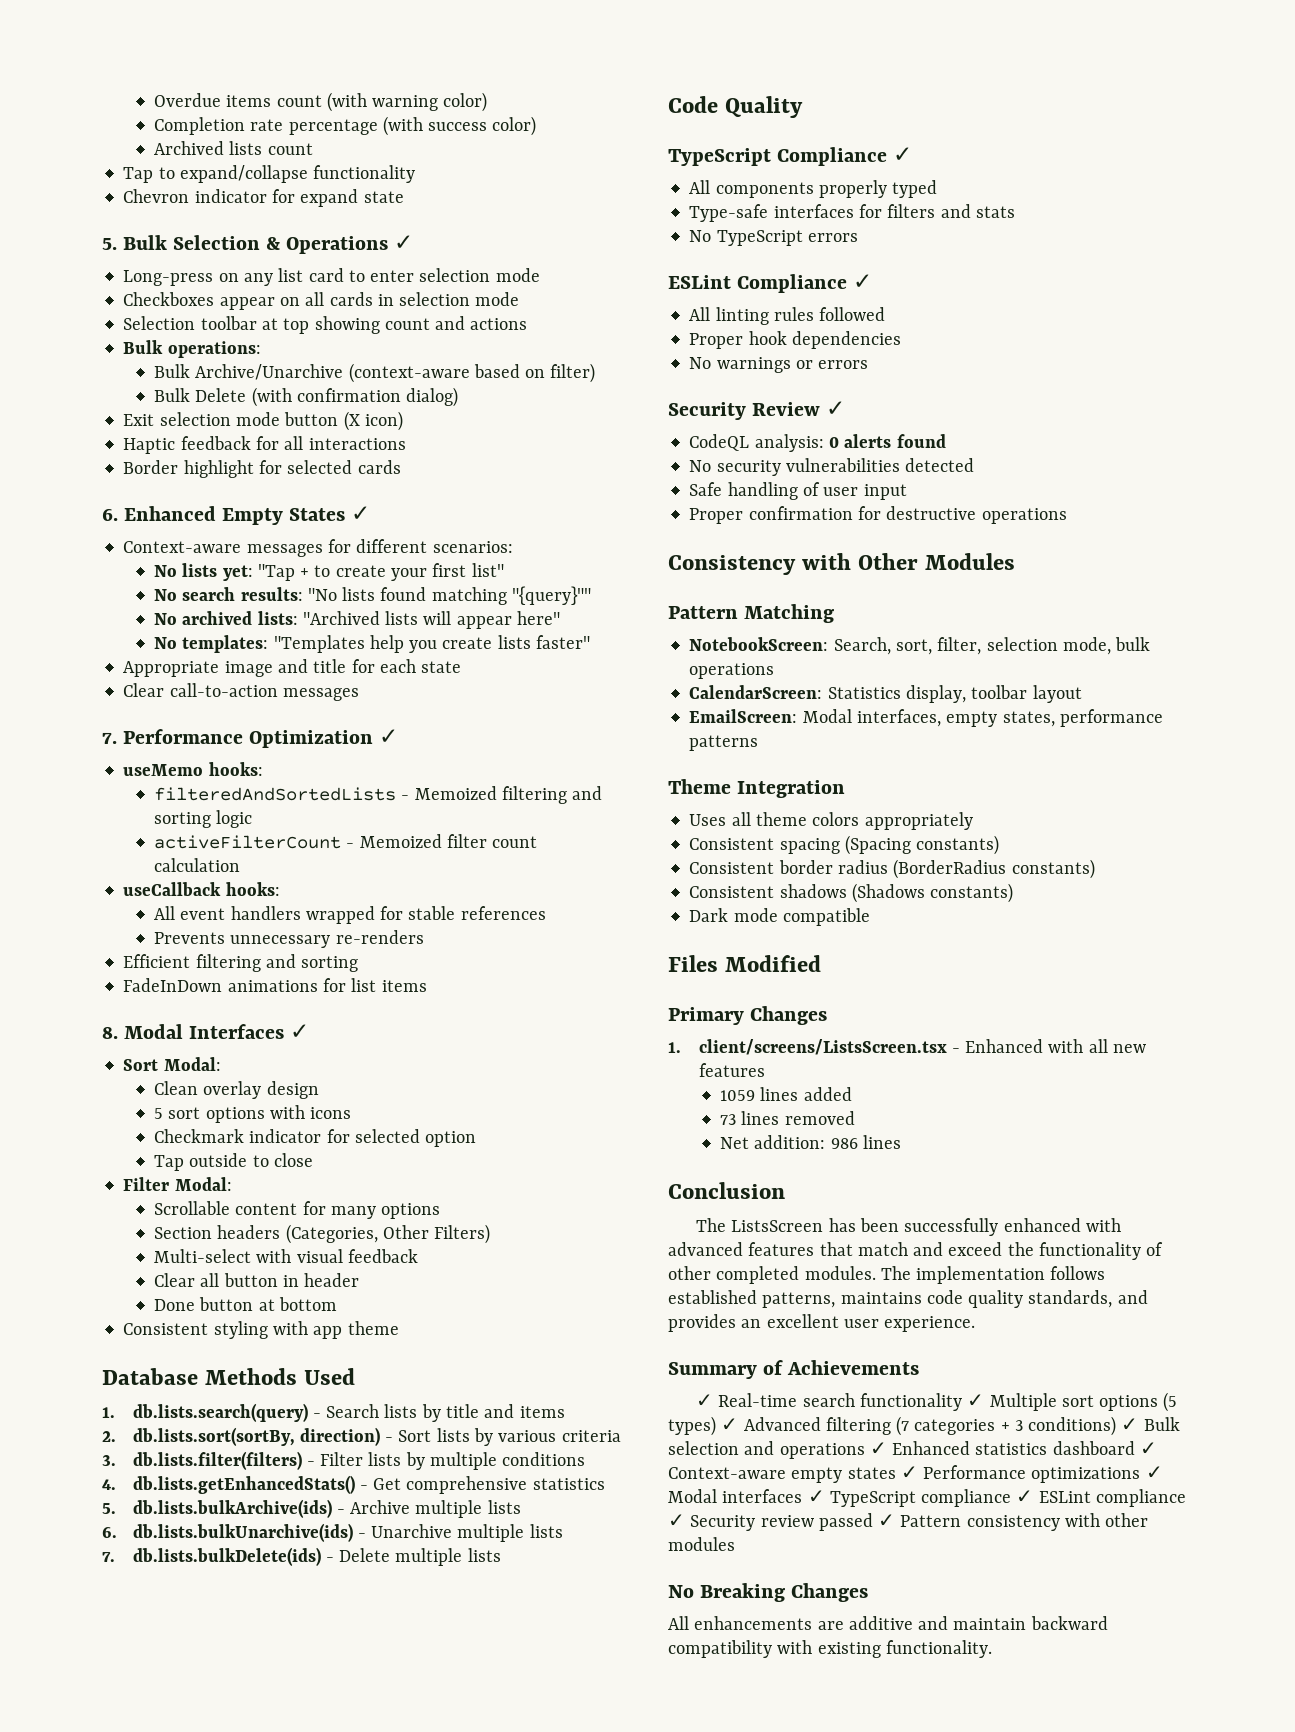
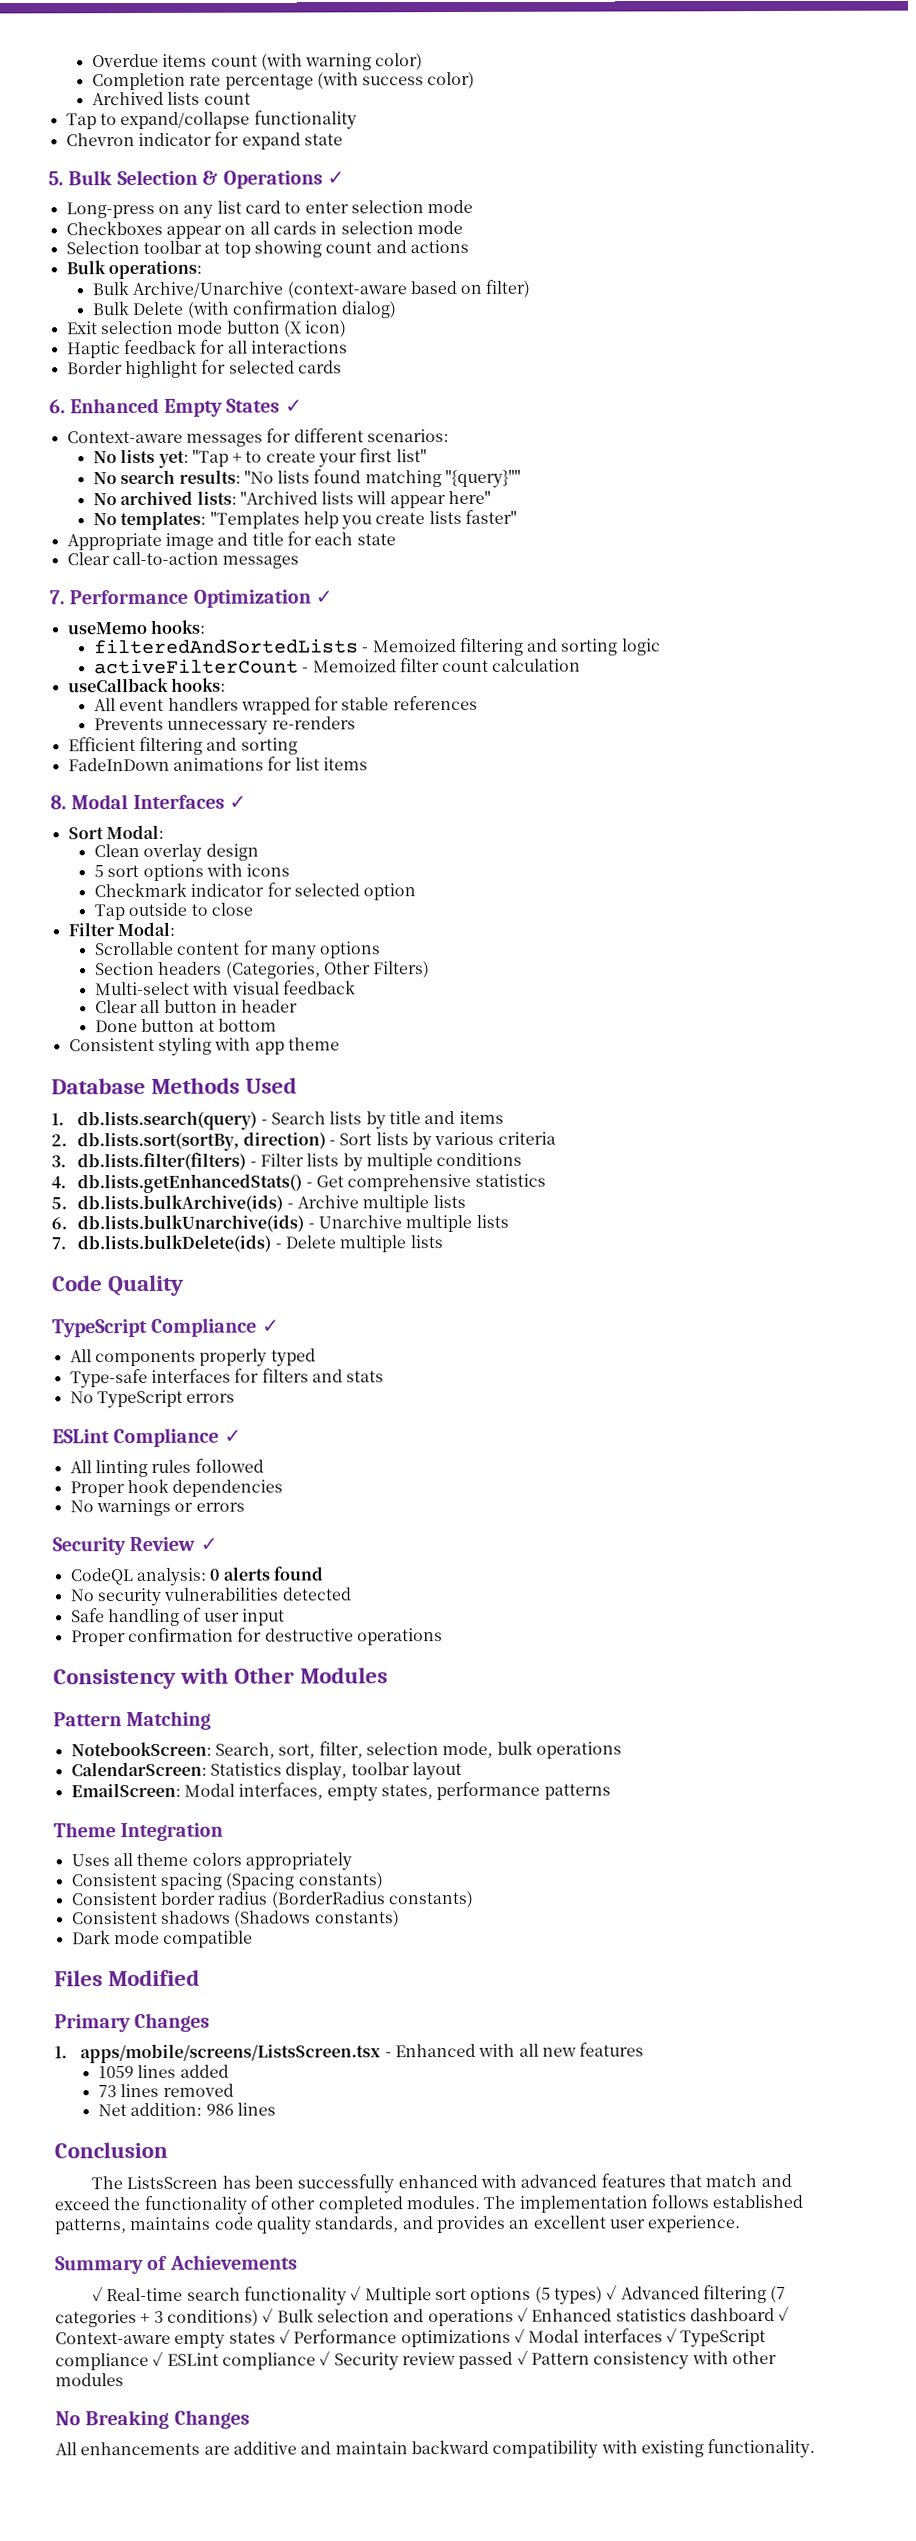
[698,1039,947,1055] client/screens/ListsScreen.tsx -> [80,2043,382,2064] apps/mobile/screens/ListsScreen.tsx

